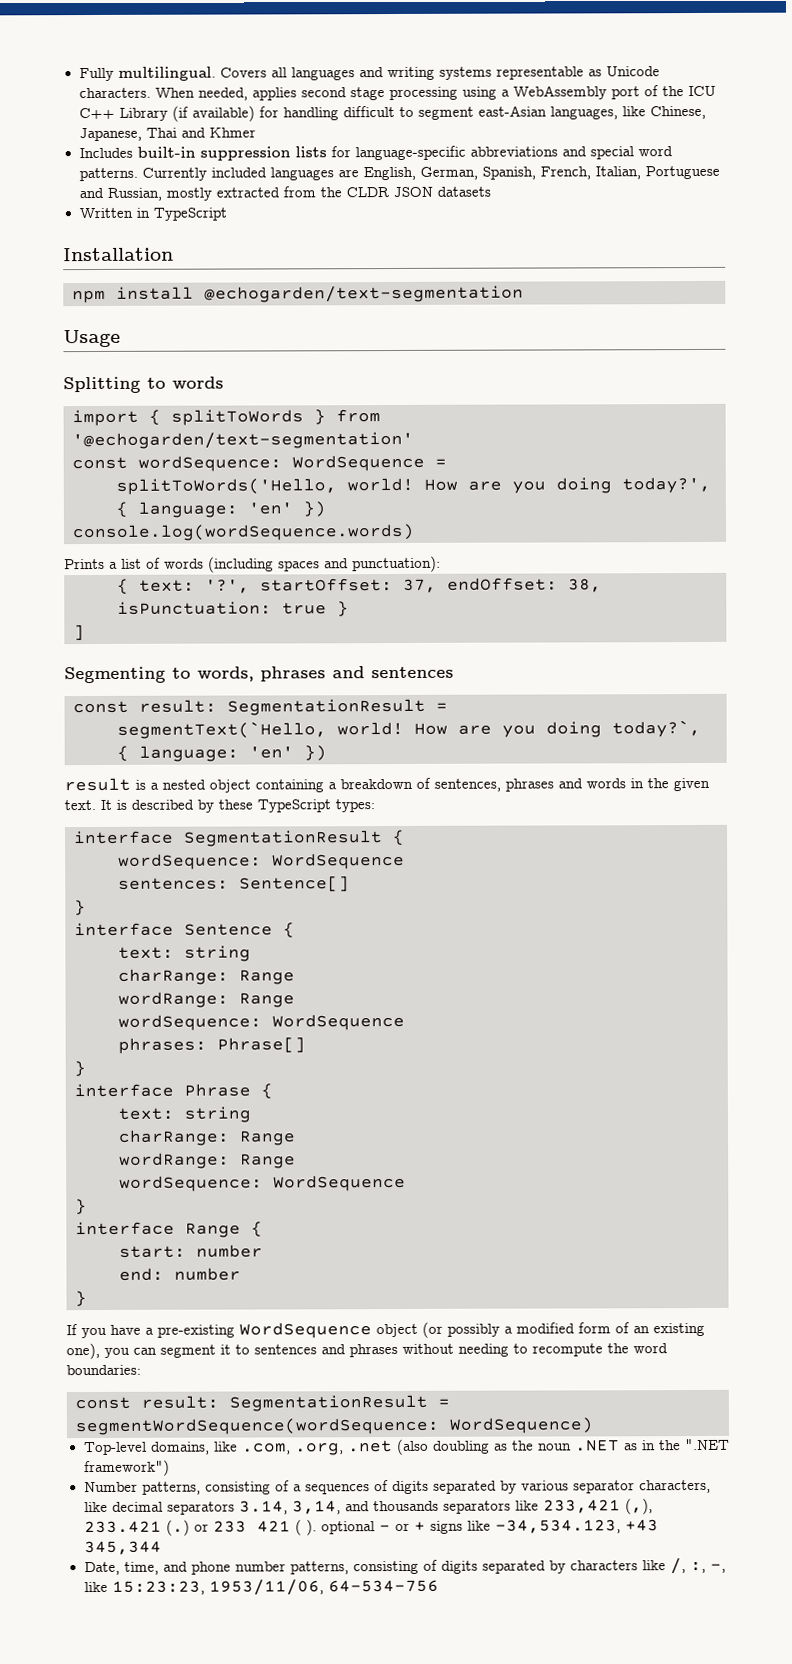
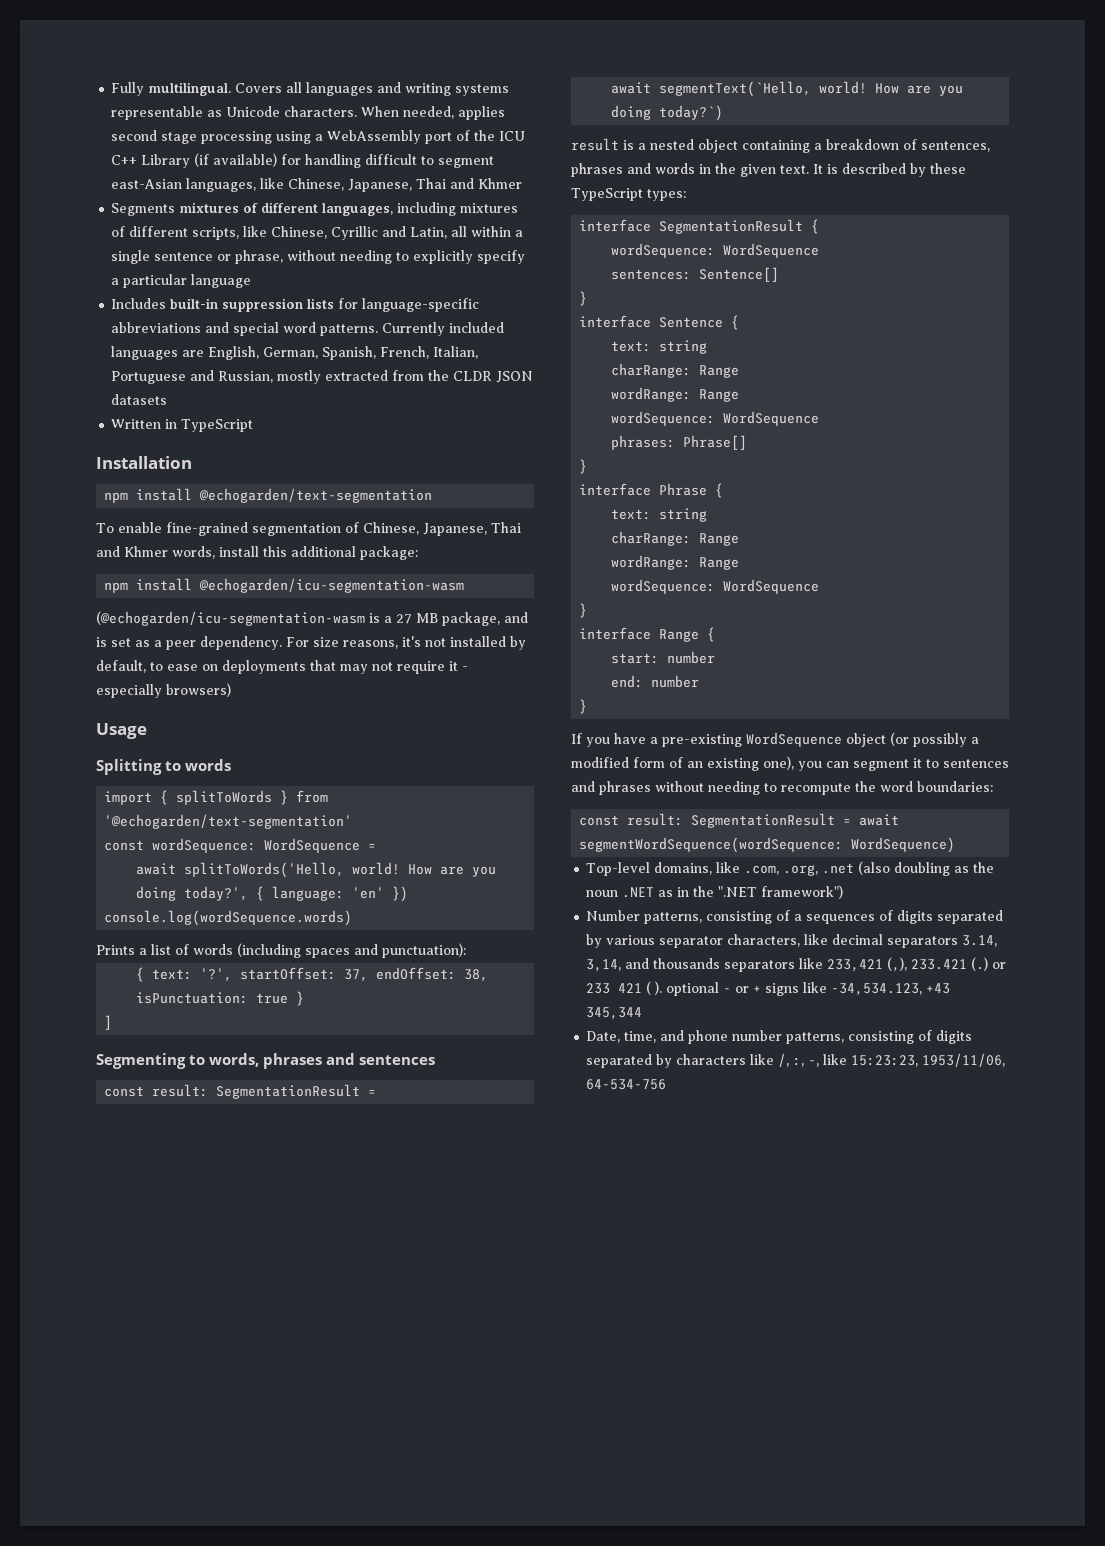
(256, 132) none -> [111,202,519,216] [111,226,524,240] [111,250,526,264] [111,274,252,288] // Segments mixtures of different languages, including mixtures of different scripts, like Chinese, Cyrillic and Latin, all within a single sentence or phrase, without needing to explicitly specify a particular language
(524, 294) none -> [96,522,521,536] [96,546,418,560] [104,578,465,593] [96,611,528,626] [96,636,526,650] [96,660,468,674] [96,683,231,698] // To enable fine-grained segmentation of Chinese, Japanese, Thai and Khmer words, install this additional package: // npm install @echogarden/icu-segmentation-wasm // (@echogarden/icu-segmentation-wasm is a 27 MB package, and is set as a peer dependency. For size reasons, it's not installed by default, to ease on deployments that may not require it - especially browsers)
(447, 462) none -> [136,863,177,875] await
(448, 706) none -> [611,82,652,94] await
[612,719,701,738] [117,745,327,762] today?`, { language: 'en' }) -> [659,105,724,121] today?`)
(450, 1402) none -> [859,814,900,826] await

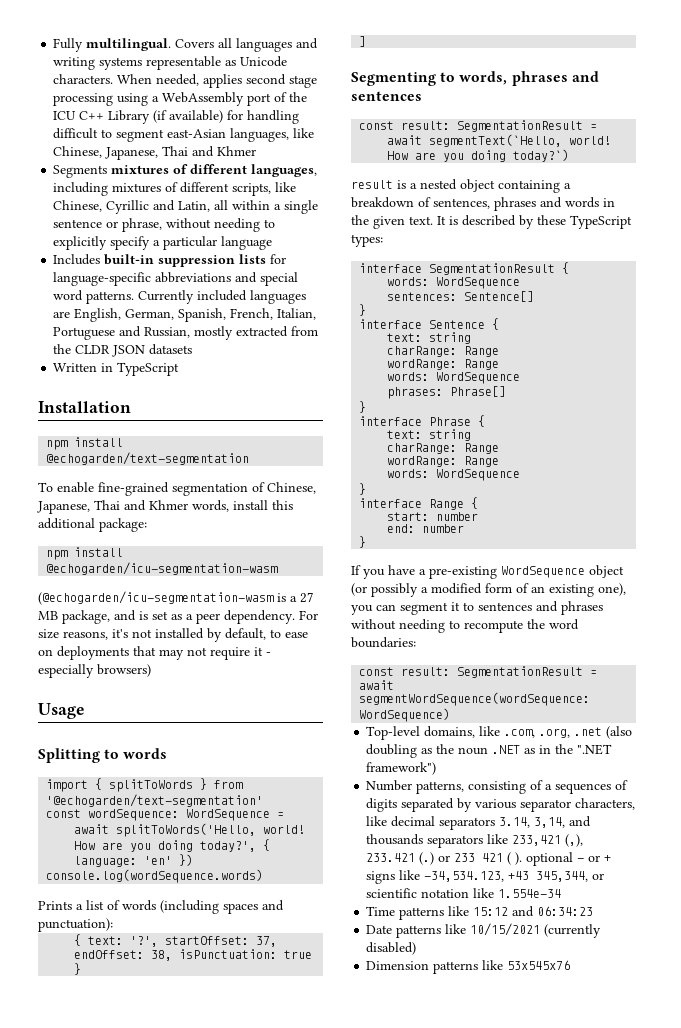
[611,243,716,258] wordSequence: -> [387,277,430,286] words:
[611,411,716,426] wordSequence: -> [387,372,430,381] words:
[611,579,716,594] wordSequence: -> [387,469,430,478] words:
[586,1007,643,1020] [586,1030,973,1044] [586,1053,1006,1068] [586,1079,667,1090] 345,344 // Date, time, and phone number patterns, consisting of digits separated by characters like /, :, -, like 15:23:23, 1953/11/06, 64-534-756 -> [536,871,605,882] [366,888,562,898] [366,906,594,920] [366,923,602,938] [366,942,417,955] [366,960,571,974] 345,344, or scientific notation like 1.554e-34 // Time patterns like 15:12 and 06:34:23 // Date patterns like 10/15/2021 (currently disabled) // Dimension patterns like 53x545x76

